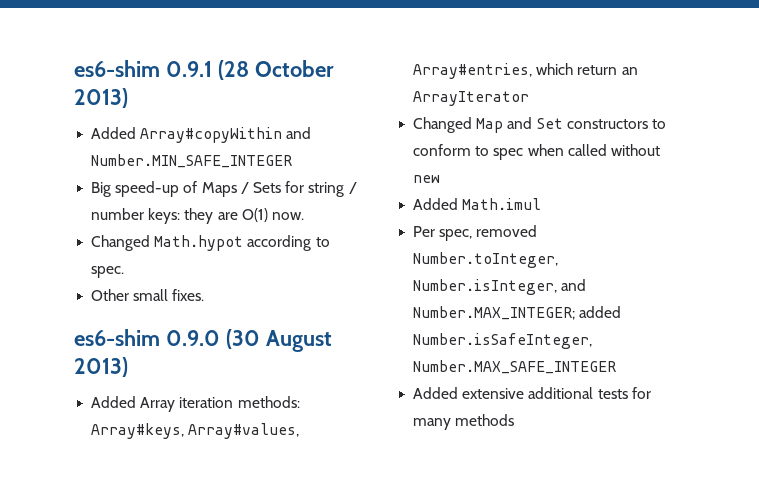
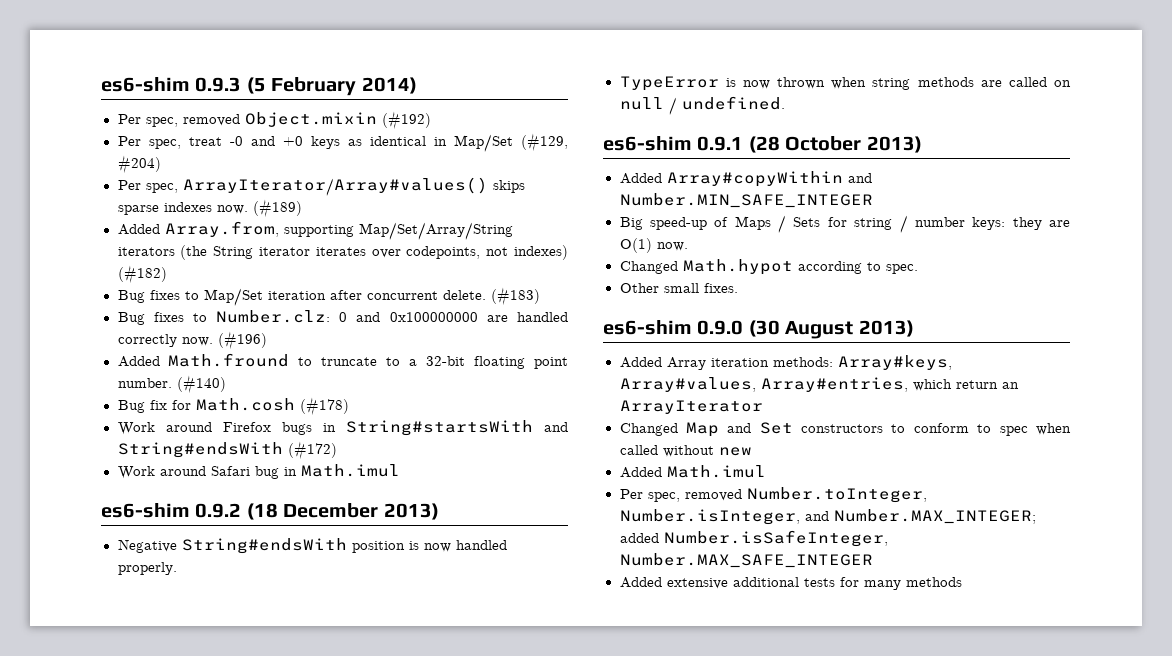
[74,60,160,77] es6-shim -> [101,77,417,96] [117,111,431,130] [117,133,568,152] [117,155,161,174] [117,177,525,196] [117,199,302,218] [117,221,513,240] [117,245,568,260] [117,265,167,284] [117,287,540,306] [117,310,568,325] [117,331,267,350] [117,353,568,369] [117,375,226,394] [117,397,349,416] [117,420,568,436] [117,441,337,460] [117,464,400,479] [101,503,439,520] [117,538,507,554] [117,562,177,575] [619,76,1071,91] [619,96,785,115] [603,136,692,151] es6-shim 0.9.3 (5 February 2014) // Per spec, removed Object.mixin (#192) // Per spec, treat -0 and +0 keys as identical in Map/Set (#129, #204) // Per spec, ArrayIterator/Array#values() skips sparse indexes now. (#189) // Added Array.from, supporting Map/Set/Array/String iterators (the String iterator iterates over codepoints, not indexes) (#182) // Bug fixes to Map/Set iteration after concurrent delete. (#183) // Bug fixes to Number.clz: 0 and 0x100000000 are handled correctly now. (#196) // Added Math.fround to truncate to a 32-bit floating point number. (#140) // Bug fix for Math.cosh (#178) // Work around Firefox bugs in String#startsWith and String#endsWith (#172) // Work around Safari bug in Math.imul // es6-shim 0.9.2 (18 December 2013) // Negative String#endsWith position is now handled properly. // TypeError is now thrown when string methods are called on null / undefined. // es6-shim

